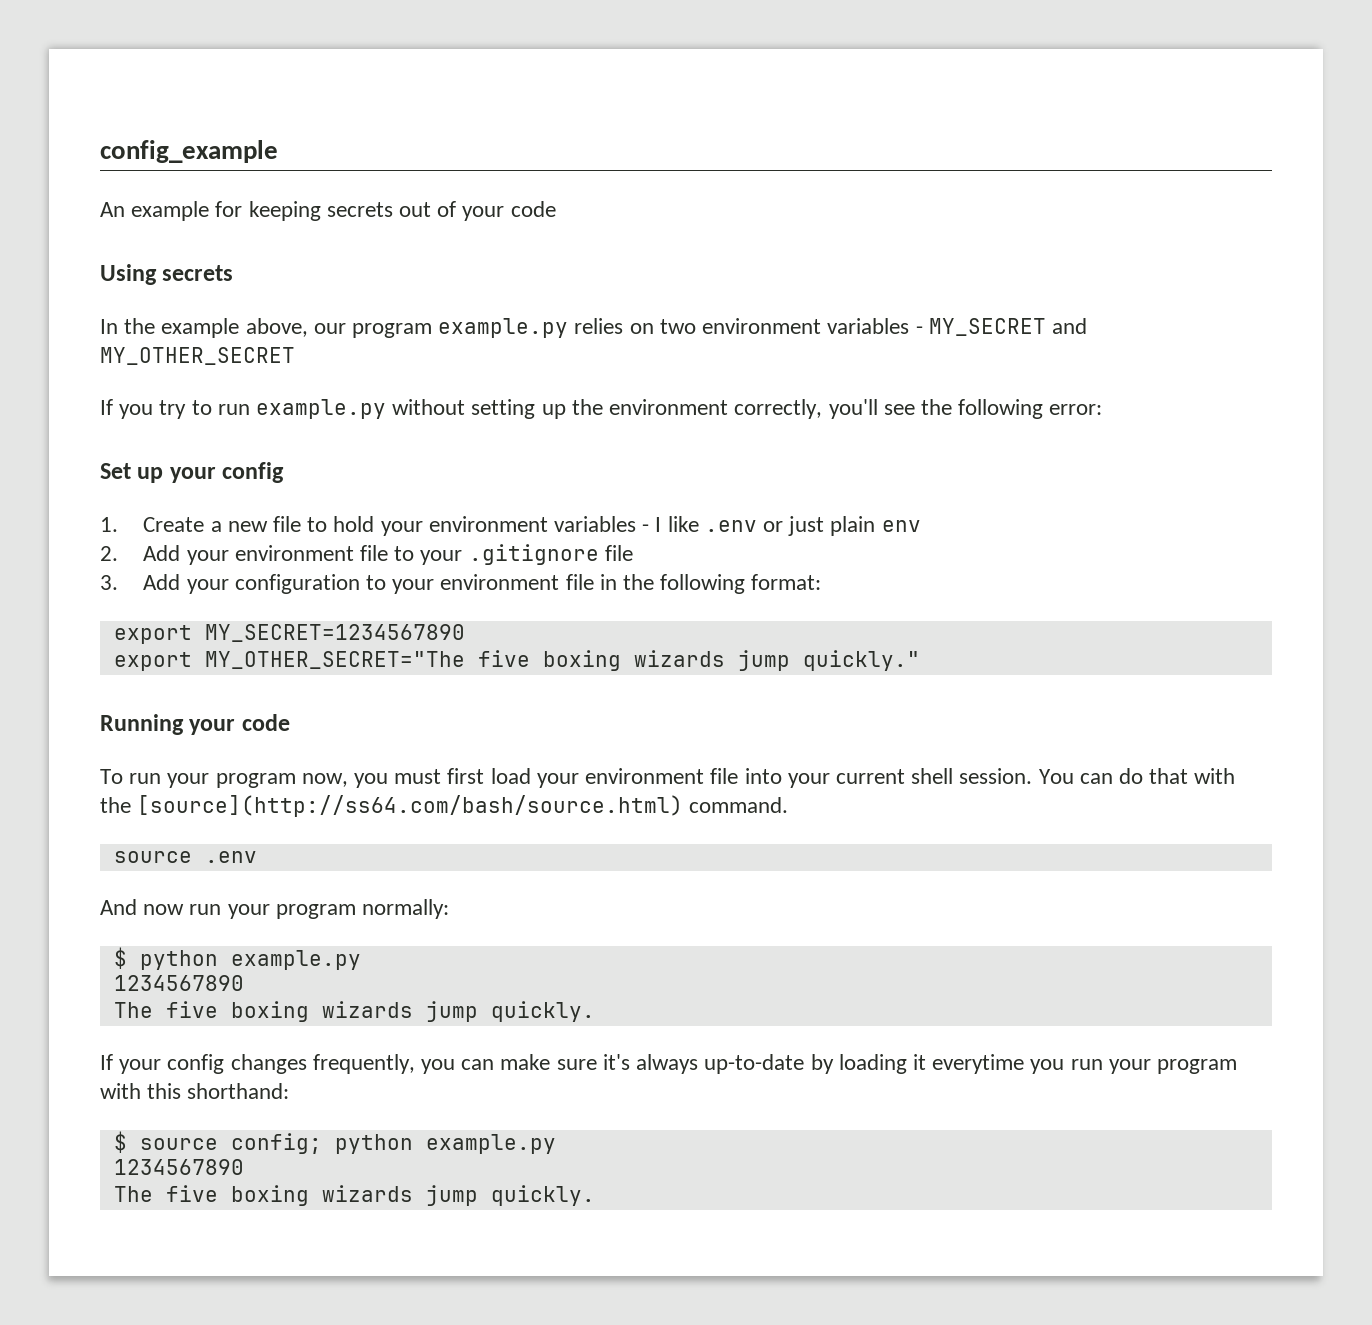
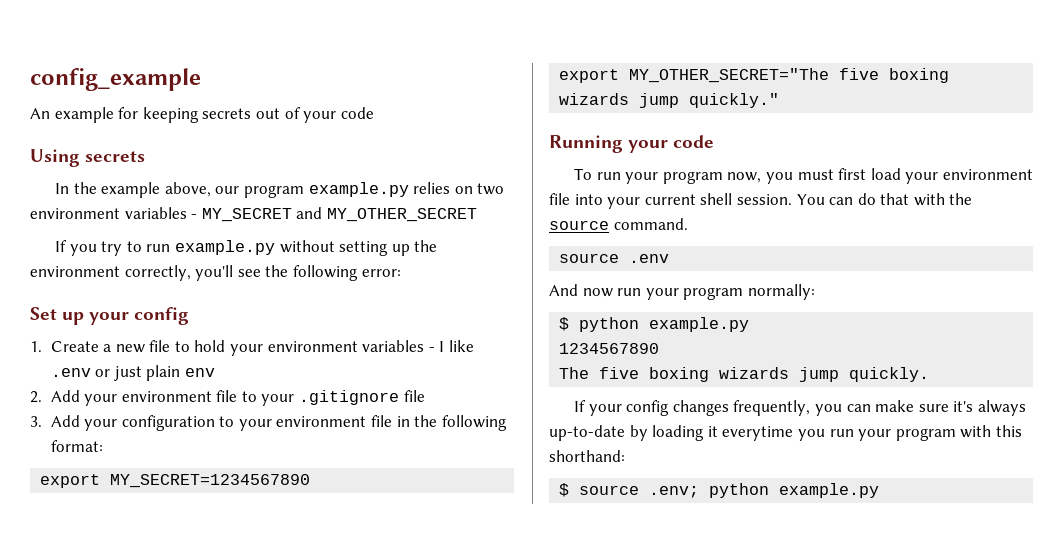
[137,795,684,817] [source](http://ss64.com/bash/source.html) -> [549,220,609,230] source
[230,1133,556,1154] [113,1159,244,1175] [113,1185,595,1206] config; python example.py // 1234567890 // The five boxing wizards jump quickly. -> [649,483,880,498] .env; python example.py

